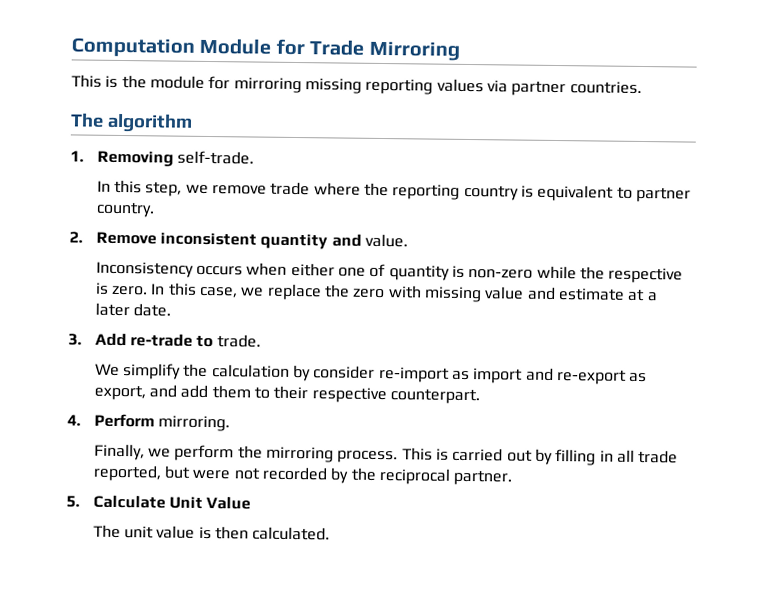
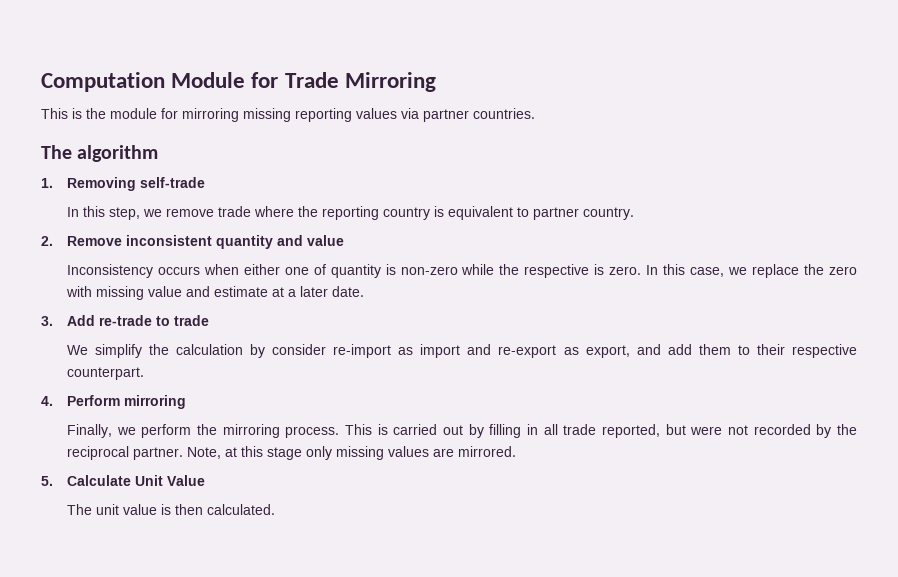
[177,150,255,165] self-trade. -> [139,177,205,188] self-trade
[365,233,409,248] value. -> [306,235,344,246] value
[216,334,261,348] trade. -> [173,315,209,326] trade
[158,415,231,432] mirroring. -> [123,395,186,409] mirroring
(514, 477) none -> [186,446,516,460] Note, at this stage only missing values are mirrored.

